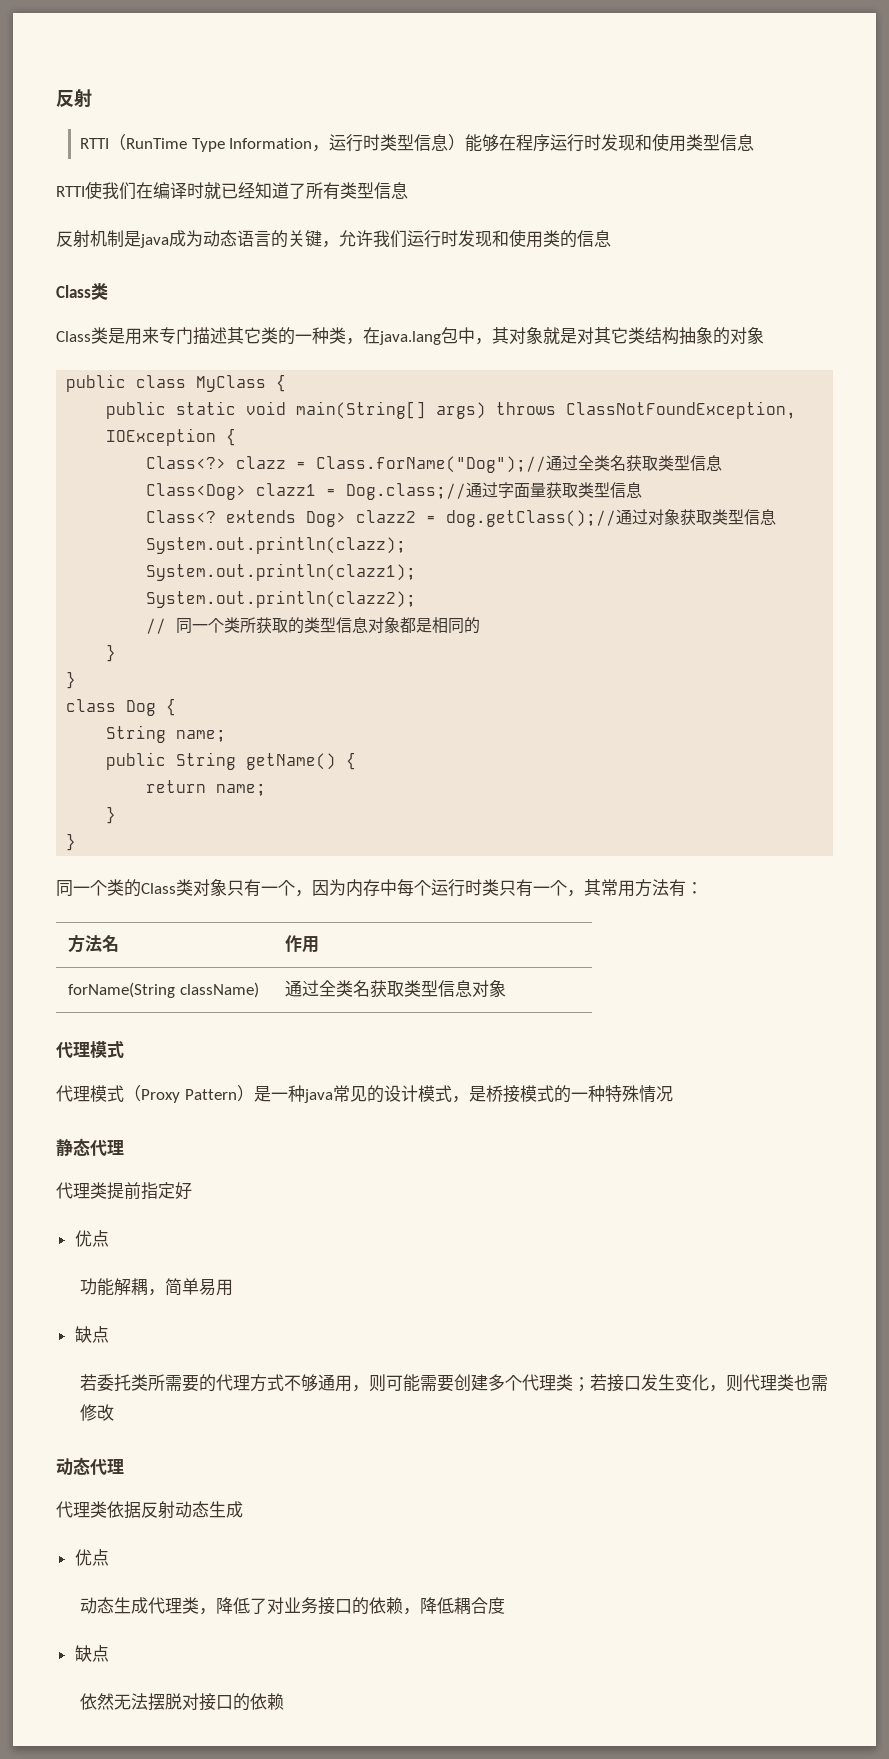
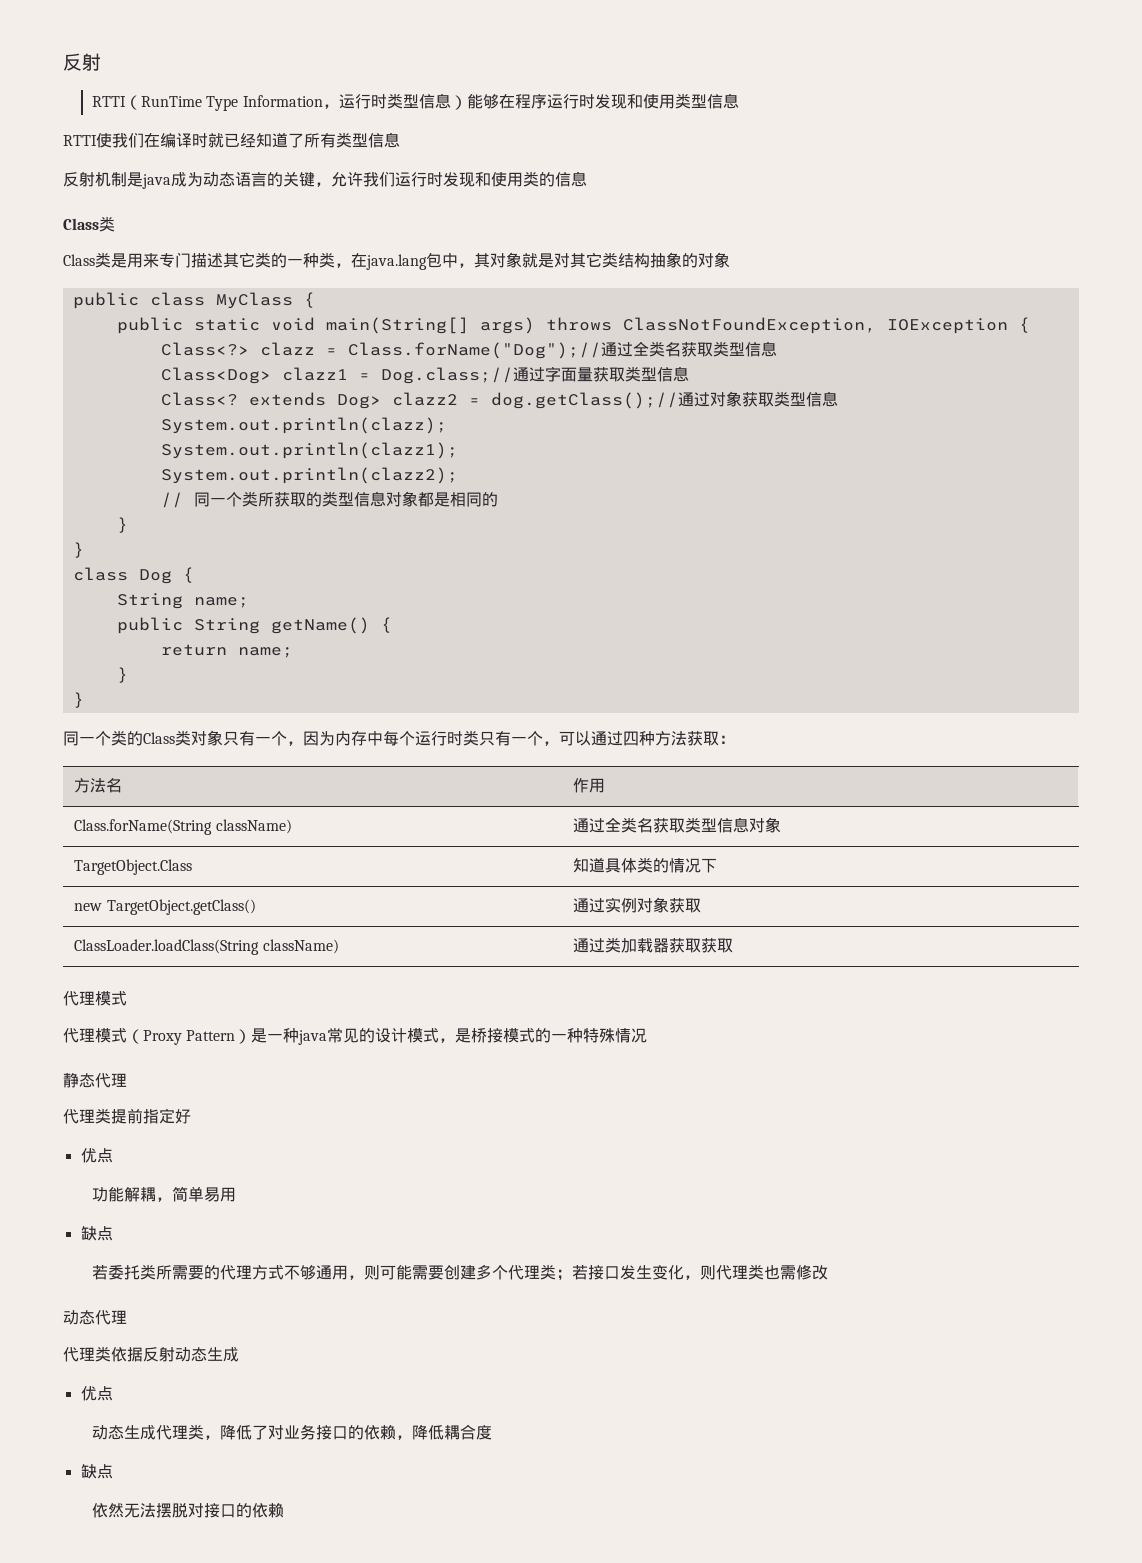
[584,879,686,897] 其常用方法有 -> [559,731,719,746] 可以通过四种方法获取
[68,982,176,998] forName(String -> [74,819,213,835] Class.forName(String
(507, 988) none -> [74,859,193,875] [573,857,718,873] [74,899,256,915] [573,897,702,913] [74,939,339,955] [573,937,734,953] // TargetObject.Class | 知道具体类的情况下 // new TargetObject.getClass() | 通过实例对象获取 // ClassLoader.loadClass(String className) | 通过类加载器获取获取

